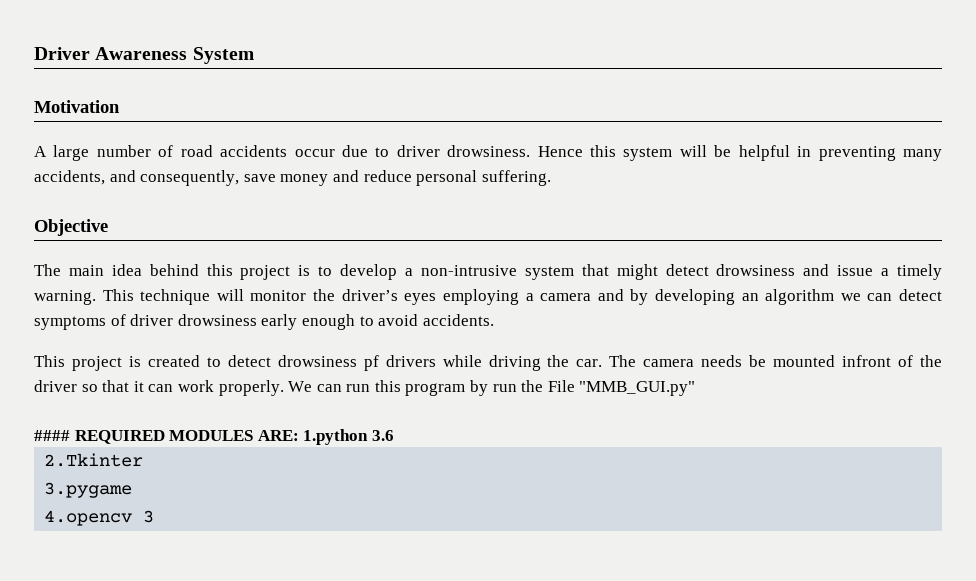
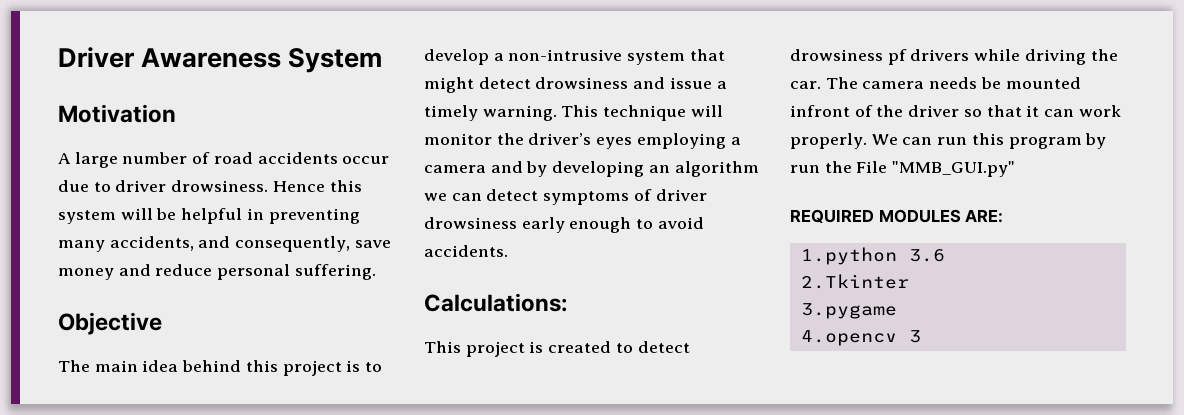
(494, 320) none -> [424,293,567,312] // Calculations:
[34,430,70,441] #### -> (1016, 169) none
(299, 435) none -> (1004, 216) //

